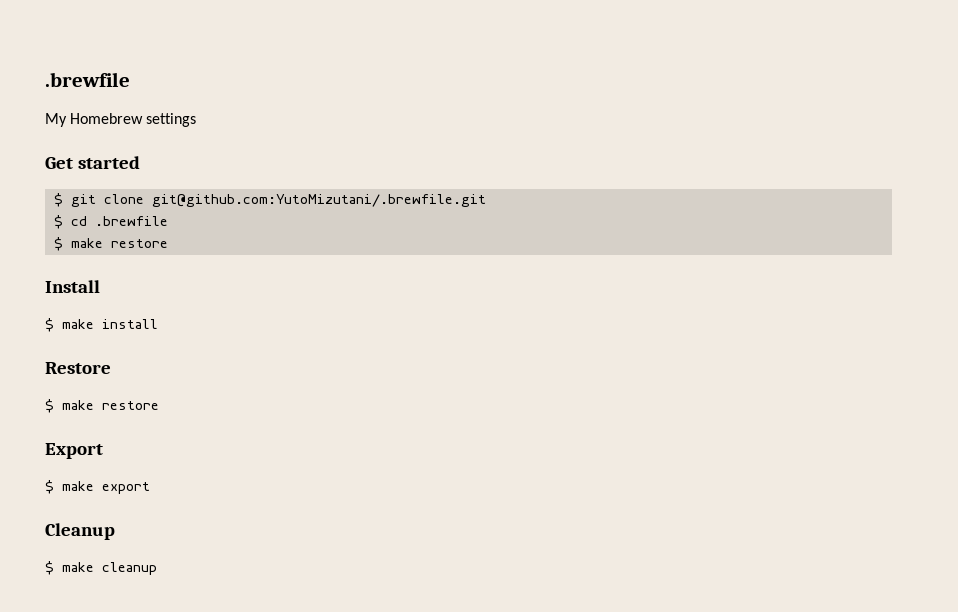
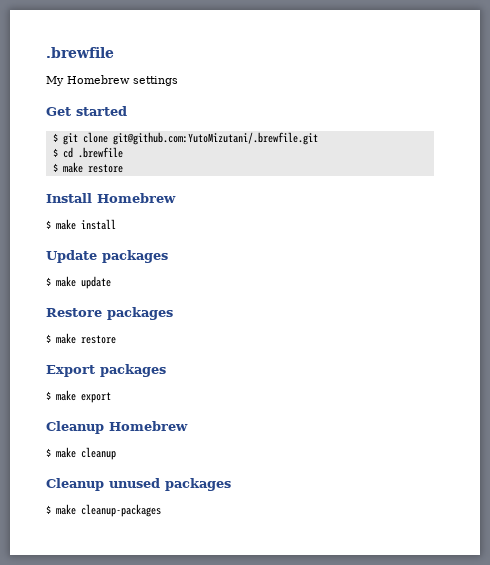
(100, 286) none -> [97,193,176,203] Homebrew
(158, 324) none -> [46,250,168,263] [46,276,111,289] // Update packages // $ make update
(111, 368) none -> [107,307,173,320] packages
(103, 451) none -> [100,364,166,377] packages
(115, 531) none -> [109,421,188,431] Homebrew
(157, 568) none -> [46,478,231,491] [46,504,161,517] // Cleanup unused packages // $ make cleanup-packages

